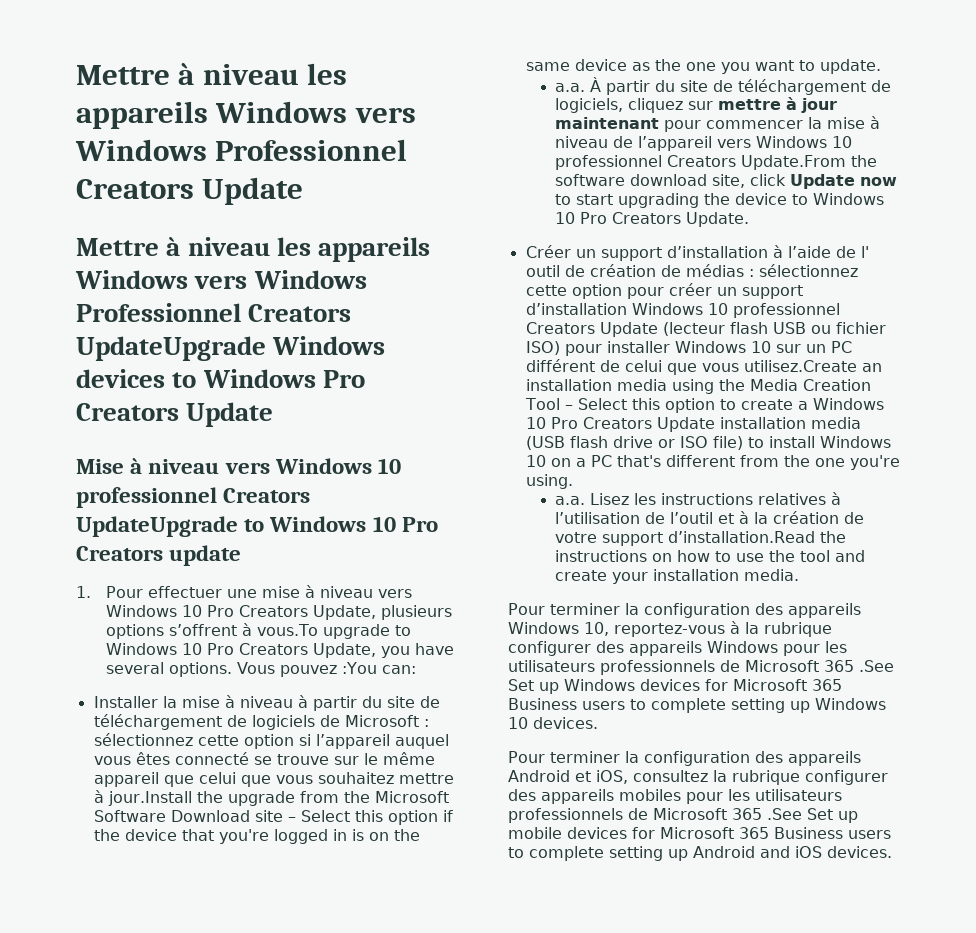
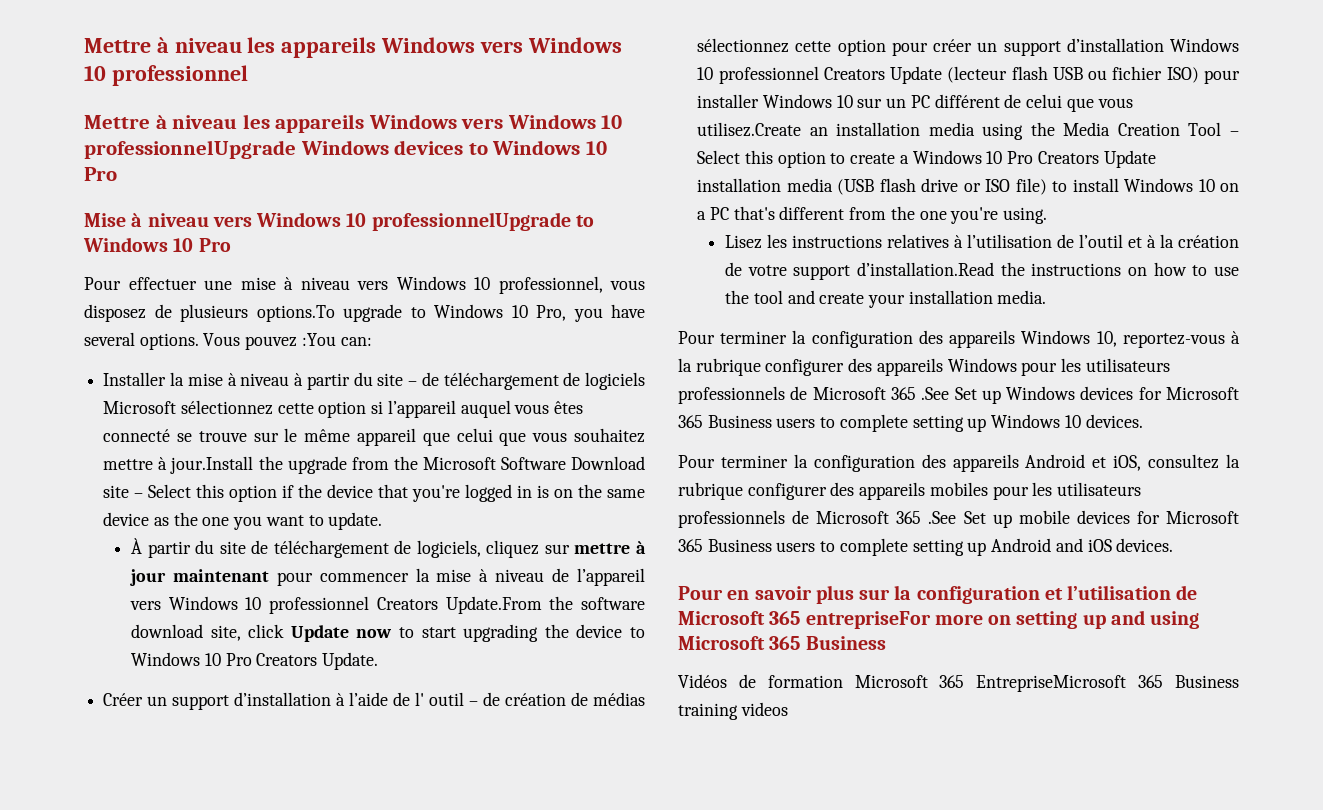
[76,63,348,85] [76,101,416,129] [75,139,408,161] [76,177,304,205] [76,237,431,262] [75,270,367,289] [76,303,352,322] [76,336,266,361] Mettre à niveau les appareils Windows vers Windows Professionnel Creators Update // Mettre à niveau les appareils Windows vers Windows Professionnel Creators UpdateUpgrade -> [84,37,622,58] [84,65,248,86] [84,114,623,133] [84,140,296,159] Mettre à niveau les appareils Windows vers Windows 10 professionnel // Mettre à niveau les appareils Windows vers Windows 10 professionnelUpgrade
[322,370,365,388] [76,402,274,427] Pro Creators Update -> [585,141,607,155] [84,167,117,181] 10 Pro
[76,487,311,508] [76,516,438,537] [76,545,242,566] [76,586,91,598] professionnel Creators UpdateUpgrade to Windows 10 Pro Creators update // 1. -> [371,212,594,231] [83,237,231,252] professionnelUpgrade to Windows 10 Pro //
[206,605,452,620] [105,623,319,639] Pro Creators Update, plusieurs options s’offrent à vous.To -> [498,276,645,294] [84,304,335,322] professionnel, vous disposez de plusieurs options.To
[206,643,376,658] Pro Creators Update, -> [536,305,566,321] Pro,
(415, 702) none -> [408,381,417,386] –
[319,715,429,727] de Microsoft : -> [103,401,177,414] Microsoft
[555,83,586,92] a.a. -> (383, 521) none
(560, 271) none -> [469,701,479,706] –
[748,269,754,277] : -> (645, 699) none
[555,496,586,505] a.a. -> (1048, 215) none
(892, 852) none -> [678,585,1198,604] [678,610,1200,629] [678,636,886,650] [678,674,1239,692] [678,702,788,720] // Pour en savoir plus sur la configuration et l’utilisation de Microsoft 365 entrepriseFor more on setting up and using Microsoft 365 Business // Vidéos de formation Microsoft 365 EntrepriseMicrosoft 365 Business training videos

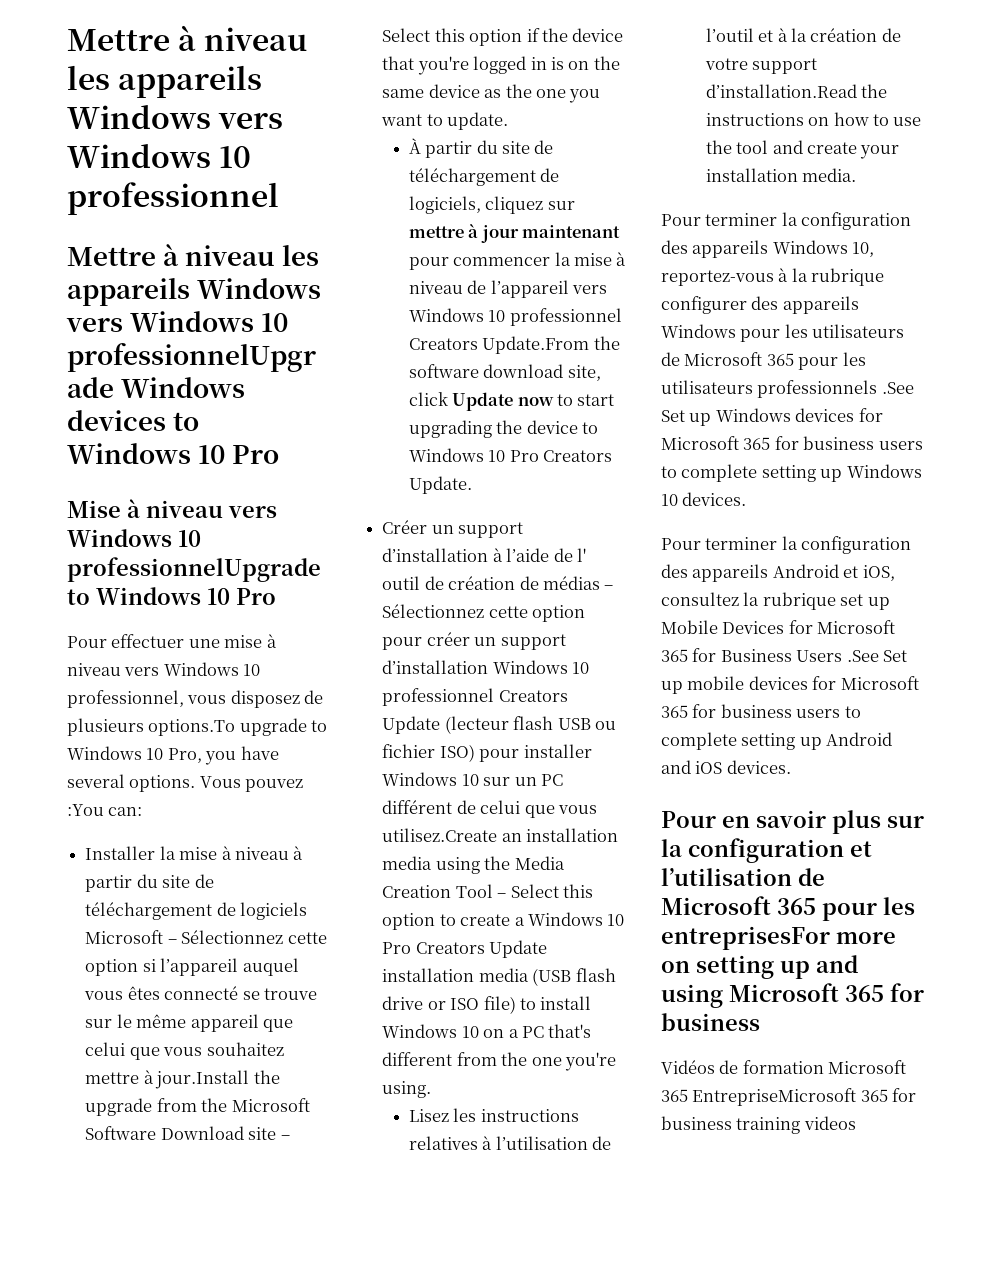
[408,381,417,386] – -> (191, 881) none
[180,400,273,415] sélectionnez -> [167,930,284,944] – Sélectionnez
[469,701,479,706] – -> (421, 583) none
[697,38,790,53] sélectionnez -> [604,585,614,590] [382,604,485,618] – Sélectionnez
[678,386,916,404] professionnels de Microsoft 365 -> [661,352,866,370] [661,380,878,398] de Microsoft 365 pour les utilisateurs professionnels
[707,415,772,428] Business -> [774,436,875,450] for business
[747,482,1142,500] [678,510,922,528] configurer des appareils mobiles pour les utilisateurs professionnels de Microsoft 365 -> [840,594,890,610] [661,620,896,634] [661,648,843,662] set up Mobile Devices for Microsoft 365 for Business Users
[707,539,772,552] Business -> [692,704,792,718] for business
[805,611,931,629] entrepriseFor -> [822,897,915,921] [661,926,830,950] pour les entreprisesFor
[805,636,886,650] Business -> [890,983,924,1002] [661,1013,760,1031] for business
[1175,675,1239,688] Business -> [892,1088,917,1102] [661,1116,732,1130] for business

